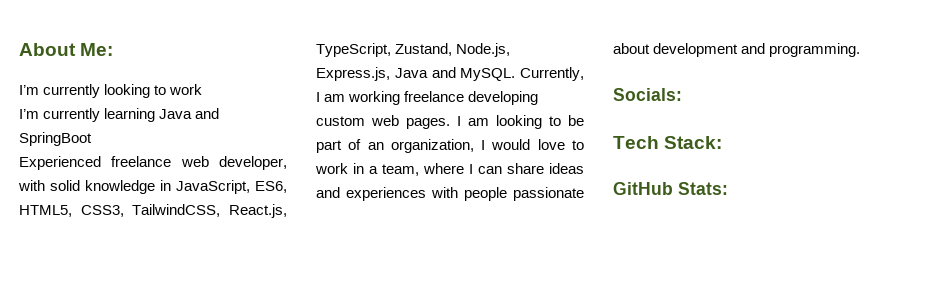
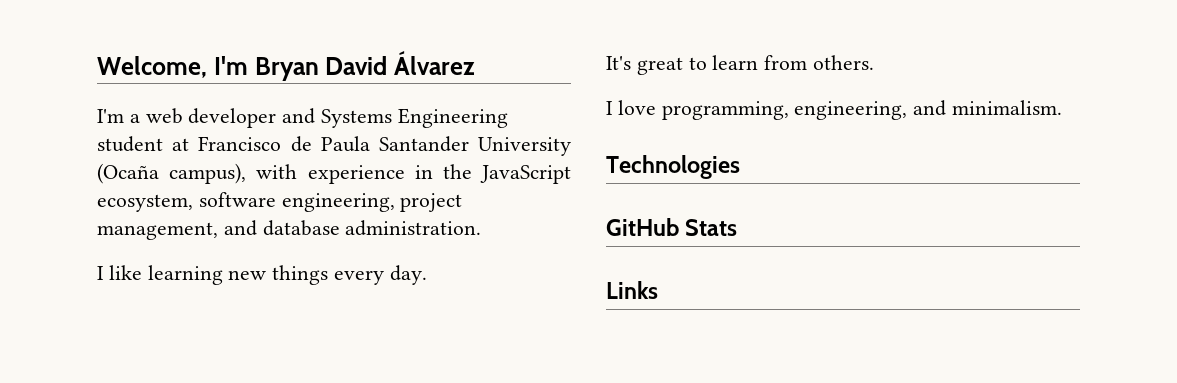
[19,43,114,56] [19,84,203,98] [19,108,220,122] [19,132,92,146] [19,156,287,170] [18,180,287,194] [19,204,287,218] [316,43,511,57] [316,67,584,81] [316,91,539,105] [316,115,584,129] [316,139,584,153] [315,163,584,176] [316,187,584,201] [613,43,861,57] [613,88,682,101] [613,136,723,149] About Me: // I’m currently looking to work // I’m currently learning Java and SpringBoot // Experienced freelance web developer, with solid knowledge in JavaScript, ES6, HTML5, CSS3, TailwindCSS, React.js, TypeScript, Zustand, Node.js, Express.js, Java and MySQL. Currently, I am working freelance developing custom web pages. I am looking to be part of an organization, I would love to work in a team, where I can share ideas and experiences with people passionate about development and programming. // Socials: // Tech Stack: -> [97,51,475,81] [97,108,508,128] [97,136,571,156] [97,163,571,184] [97,192,463,212] [97,220,482,240] [97,265,427,285] [606,55,875,75] [606,100,1063,120] [606,155,740,179] Welcome, I'm Bryan David Álvarez // I'm a web developer and Systems Engineering student at Francisco de Paula Santander University (Ocaña campus), with experience in the JavaScript ecosystem, software engineering, project management, and database administration. // I like learning new things every day. // It's great to learn from others. // I love programming, engineering, and minimalism. // Technologies
[678,182,728,195] Stats: -> [685,219,738,236] [606,281,658,299] Stats // Links

